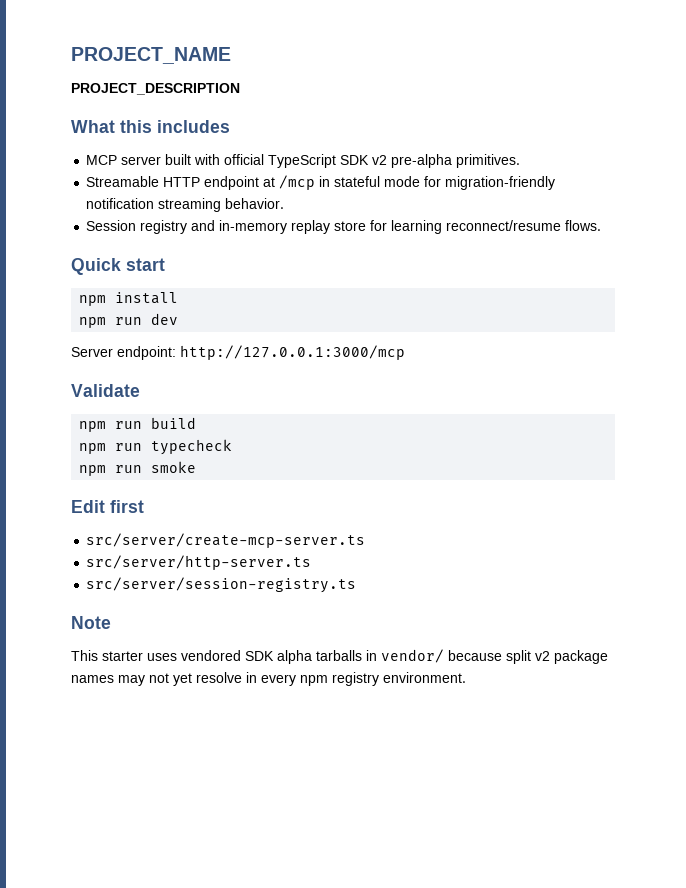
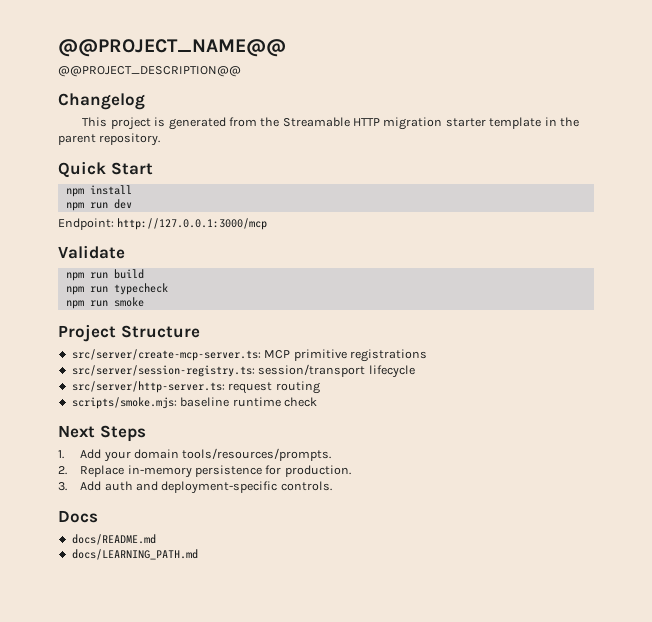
[71,47,231,64] [71,83,240,95] [71,120,230,133] [86,154,521,168] [86,175,556,190] [86,198,285,212] [86,220,602,234] PROJECT_NAME // PROJECT_DESCRIPTION // What this includes // MCP server built with official TypeScript SDK v2 pre-alpha primitives. // Streamable HTTP endpoint at /mcp in stateful mode for migration-friendly notification streaming behavior. // Session registry and in-memory replay store for learning reconnect/resume flows. -> [58,39,286,57] [58,66,241,77] [58,93,145,110] [82,117,579,130] [58,133,161,146] @@PROJECT_NAME@@ // @@PROJECT_DESCRIPTION@@ // Changelog // This project is generated from the Streamable HTTP migration starter template in the parent repository.
[126,258,165,271] start -> [110,162,153,175] Start
[71,346,176,360] Server endpoint: -> [58,218,114,230] Endpoint:
[71,500,144,513] [86,533,366,548] [86,555,312,570] [86,577,357,593] [71,616,111,629] [71,649,608,664] [71,672,466,686] Edit first // src/server/create-mcp-server.ts // src/server/http-server.ts // src/server/session-registry.ts // Note // This starter uses vendored SDK alpha tarballs in vendor/ because split v2 package names may not yet resolve in every npm registry environment. -> [58,324,200,342] [71,349,427,362] [71,364,415,378] [71,381,320,394] [71,397,317,409] [58,425,146,442] [58,448,332,462] [58,465,351,478] [58,481,332,494] [58,510,98,523] [71,534,156,545] [71,549,198,560] Project Structure // src/server/create-mcp-server.ts: MCP primitive registrations // src/server/session-registry.ts: session/transport lifecycle // src/server/http-server.ts: request routing // scripts/smoke.mjs: baseline runtime check // Next Steps // 1. Add your domain tools/resources/prompts. // 2. Replace in-memory persistence for production. // 3. Add auth and deployment-specific controls. // Docs // docs/README.md // docs/LEARNING_PATH.md

